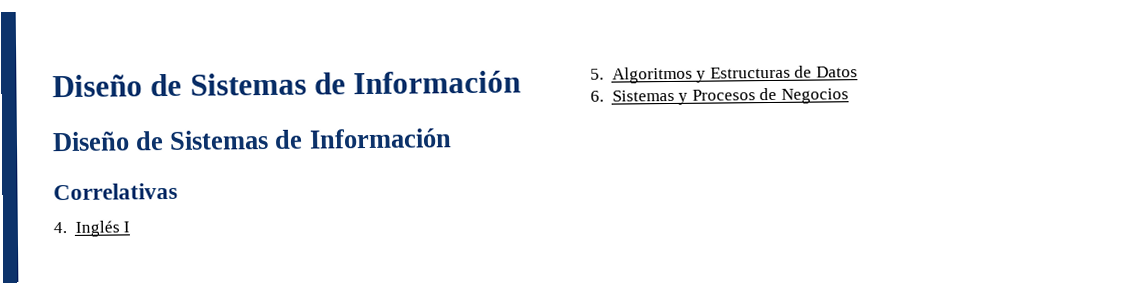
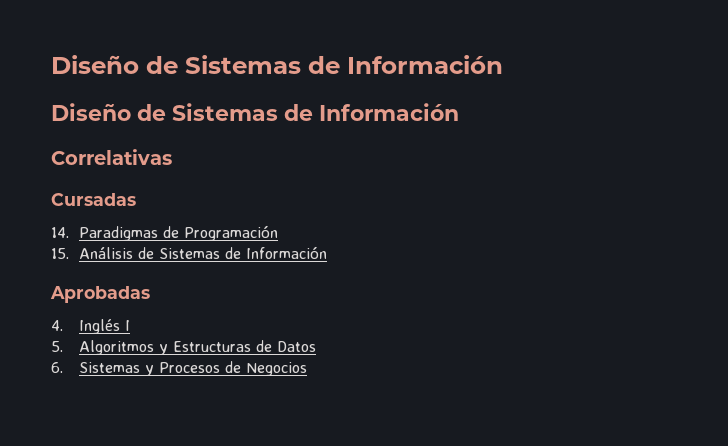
(178, 191) none -> [51,193,136,206] [51,225,278,241] [51,246,327,259] [50,286,150,303] // Cursadas // 14. Paradigmas de Programación // 15. Análisis de Sistemas de Información // Aprobadas

